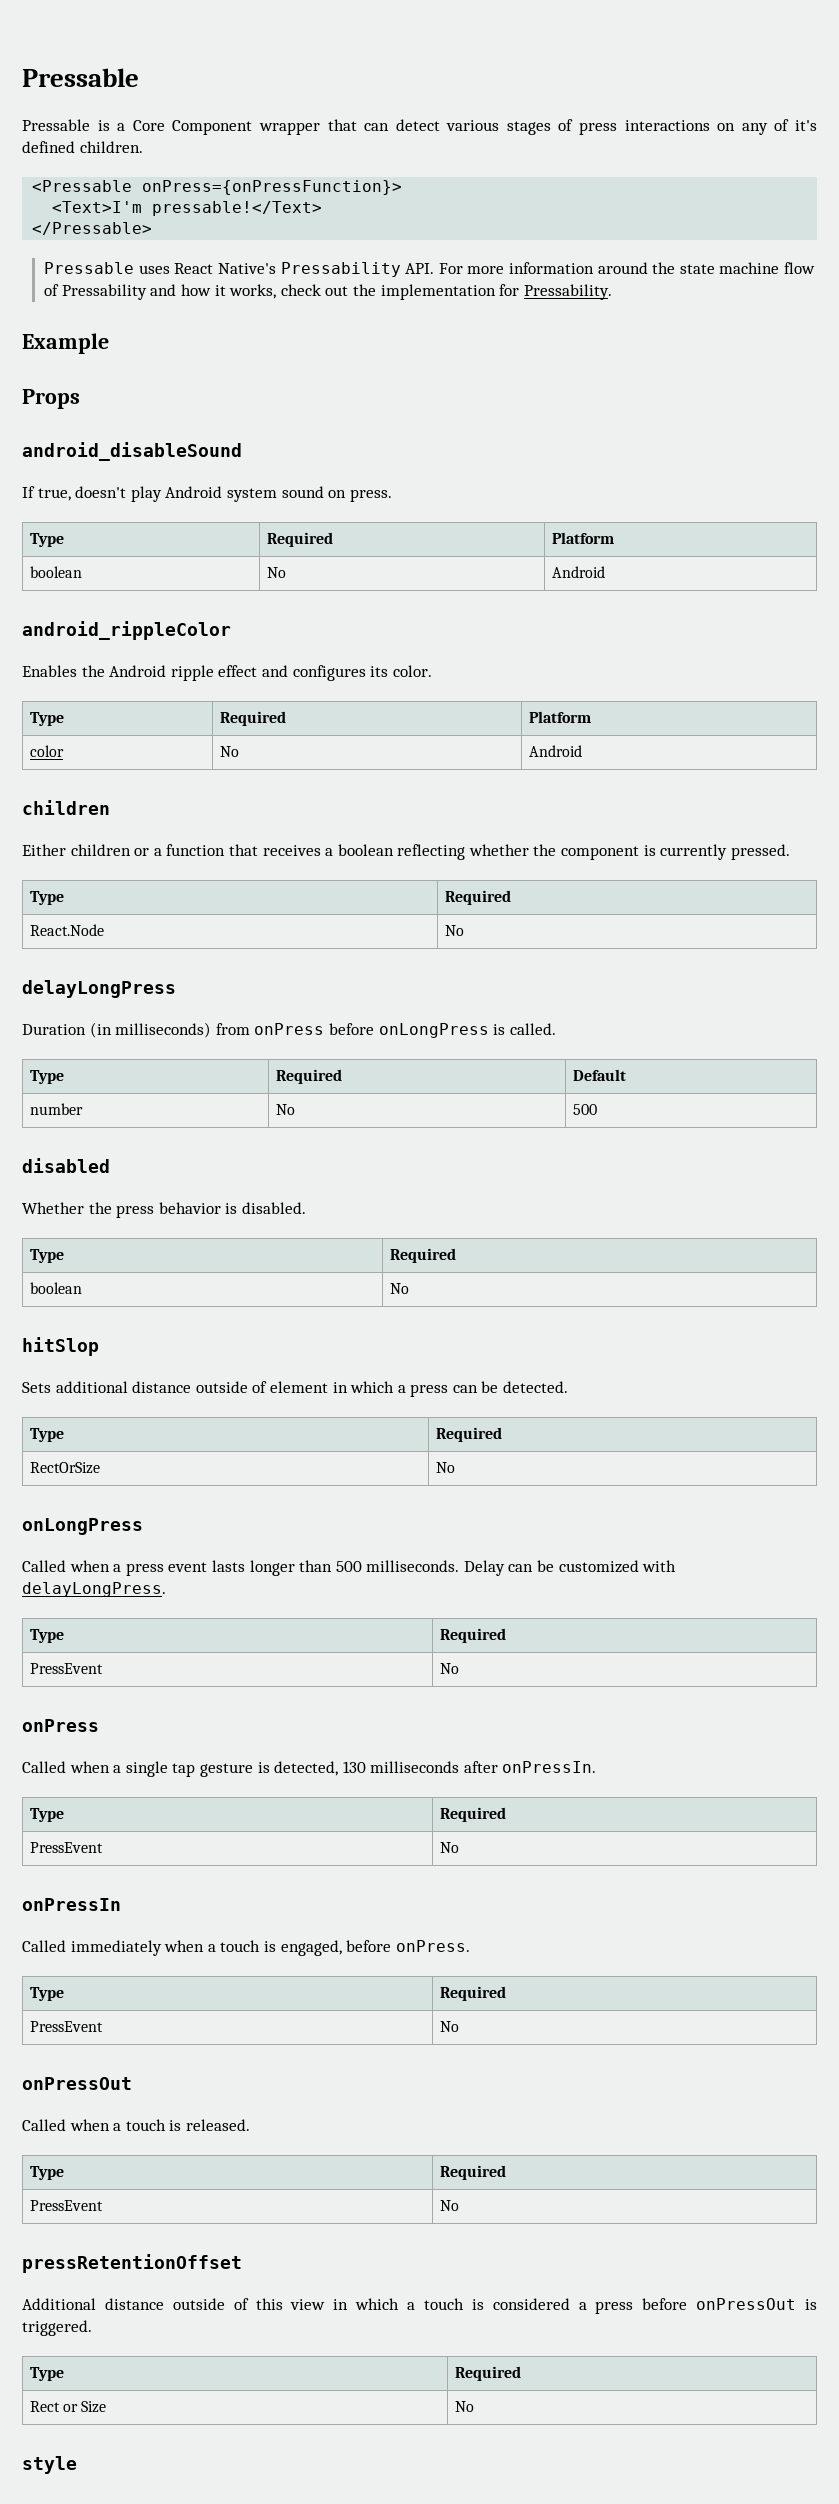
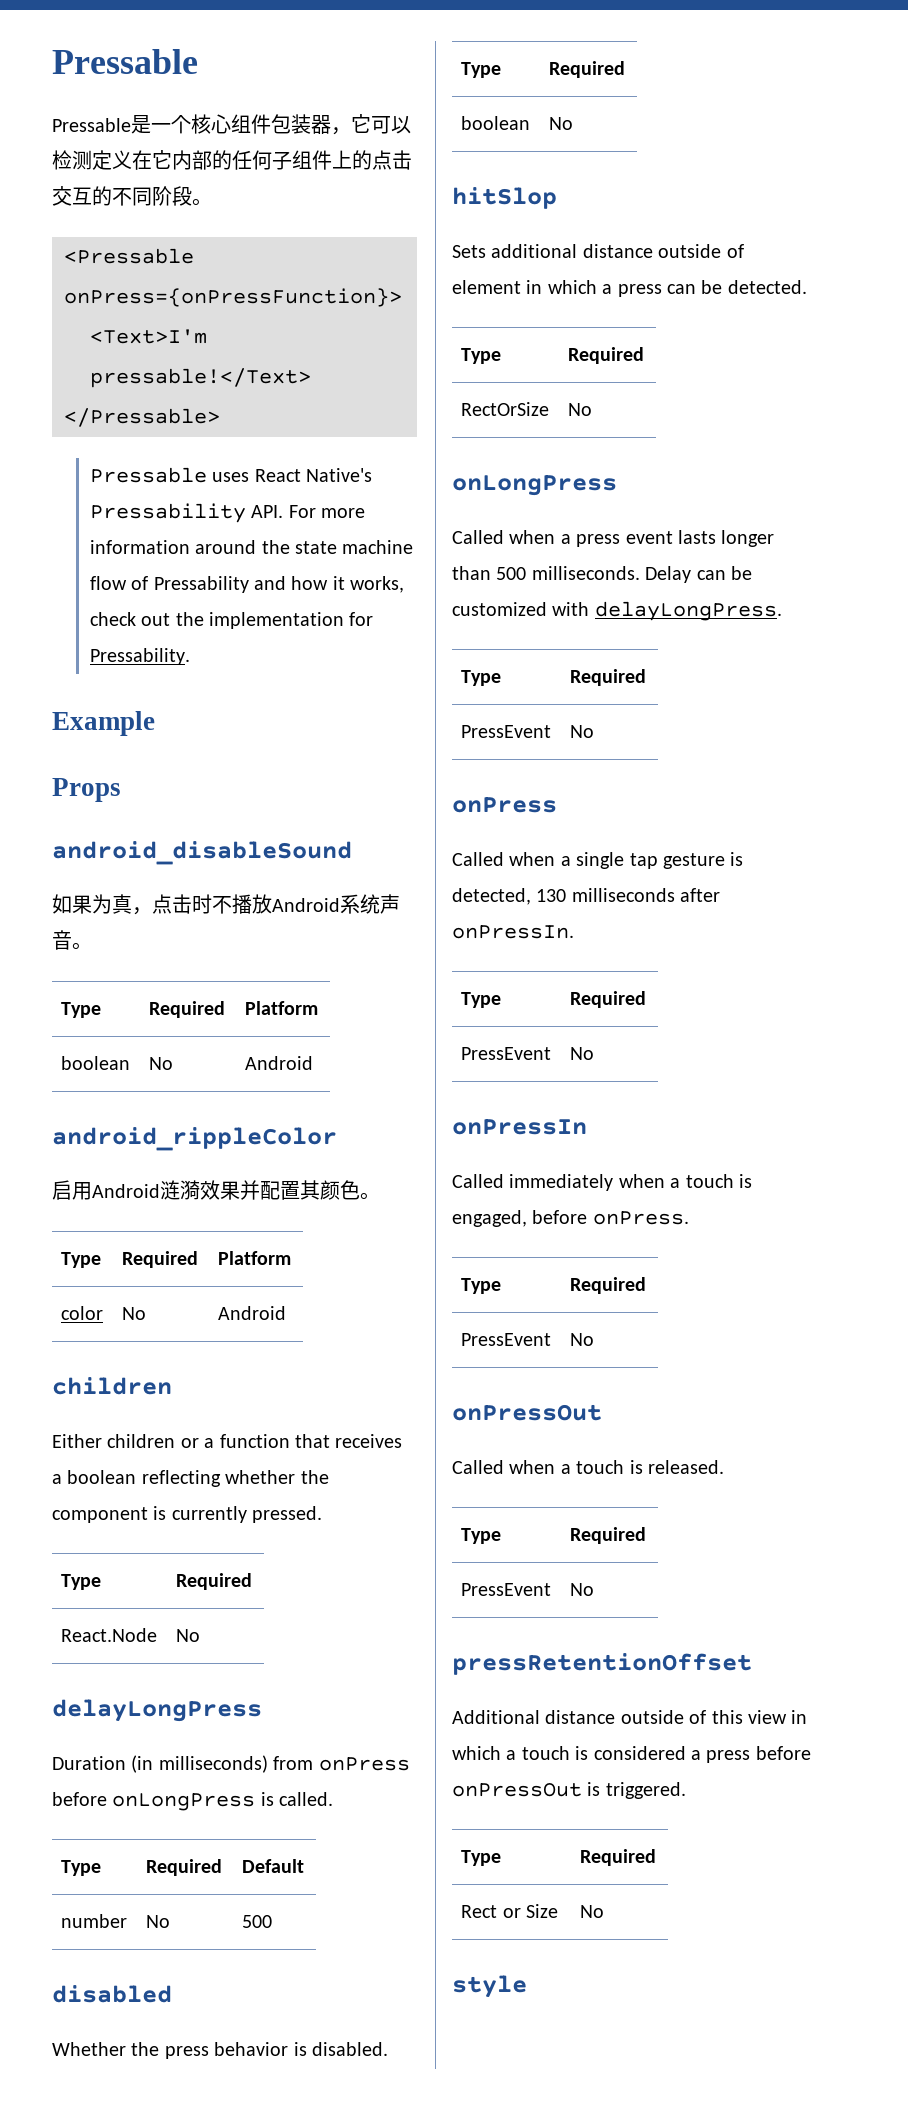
[97,119,818,135] [22,141,143,153] is a Core Component wrapper that can detect various stages of press interactions on any of it's defined children. -> [131,114,411,135] [52,150,412,170] [52,186,212,206] 是一个核心组件包装器，它可以检测定义在它内部的任何子组件上的点击交互的不同阶段。
[22,486,392,502] If true, doesn't play Android system sound on press. -> [52,894,400,915] [52,930,92,950] 如果为真，点击时不播放Android系统声音。
[22,665,432,681] Enables the Android ripple effect and configures its color. -> [52,1180,380,1200] 启用Android涟漪效果并配置其颜色。

